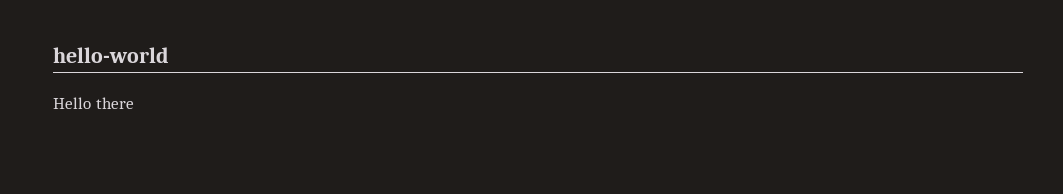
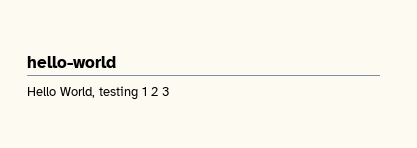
[95,97,134,109] there -> [60,86,169,100] World, testing 1 2 3

